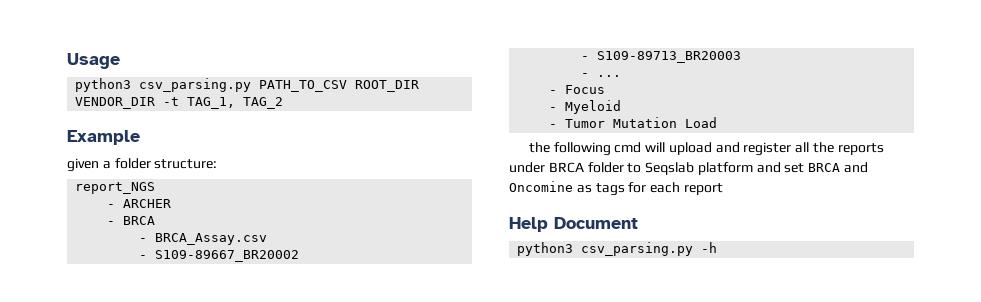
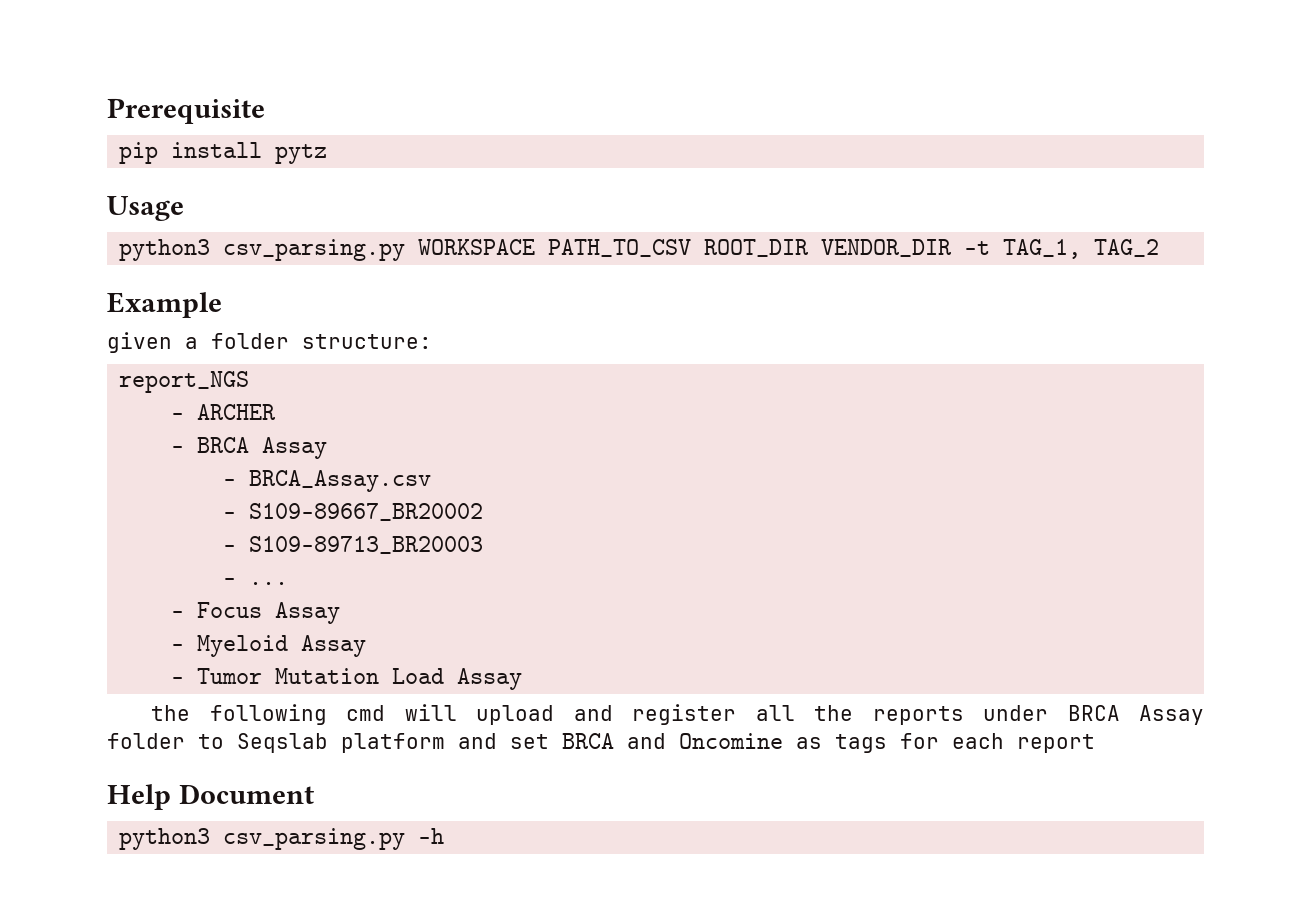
(67, 61) none -> [107,98,265,124] [119,142,328,164] Prerequisite // pip install pytz //
(252, 85) none -> [418,239,536,255] WORKSPACE
(156, 220) none -> [262,437,328,459] Assay
(606, 89) none -> [275,602,341,624] Assay
(622, 107) none -> [301,635,367,657] Assay
(718, 122) none -> [457,668,523,690] Assay
(584, 167) none -> [1139,705,1205,725] Assay

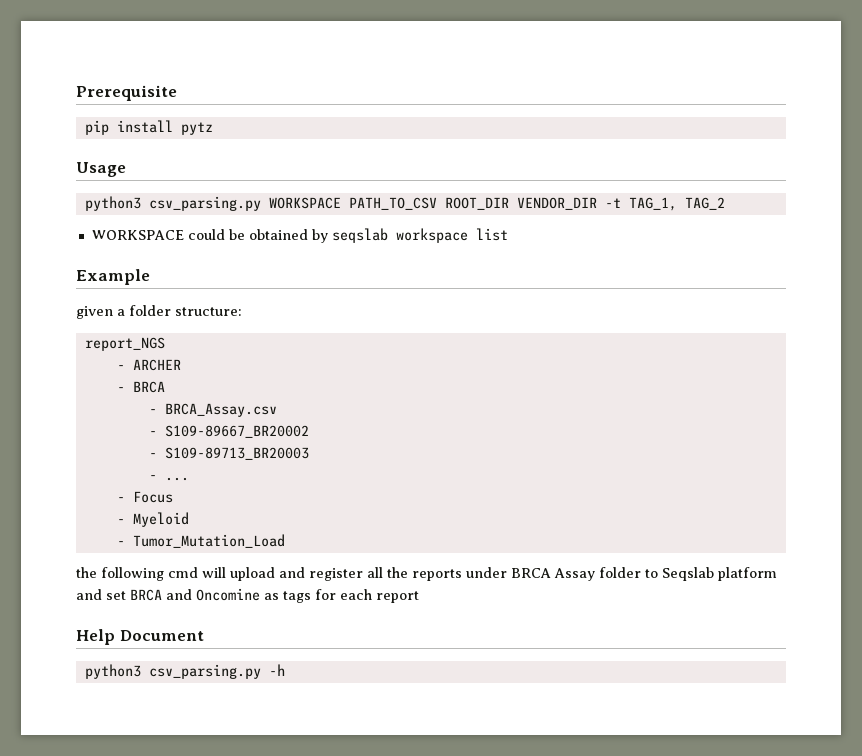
(1160, 248) none -> [91,228,508,243] // WORKSPACE could be obtained by seqslab workspace list
[262,437,328,459] Assay -> (165, 387) none
[275,602,341,624] Assay -> (173, 497) none
[301,635,367,657] [171,668,523,690] Assay // - Tumor Mutation Load Assay -> [116,534,285,548] // - Tumor_Mutation_Load

